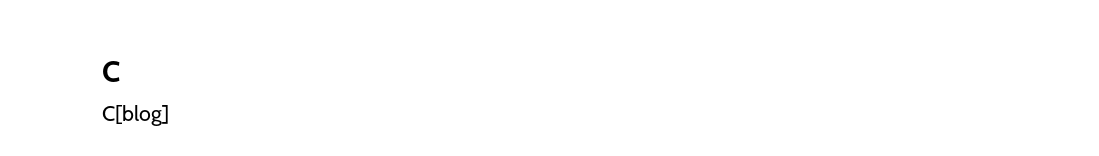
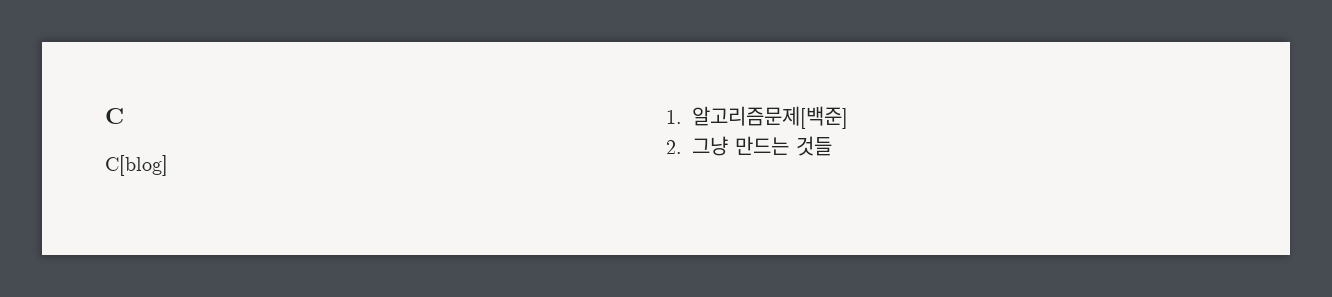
(169, 115) none -> [666,106,848,129] [666,136,832,156] // 1. 알고리즘문제[백준] // 2. 그냥 만드는 것들

